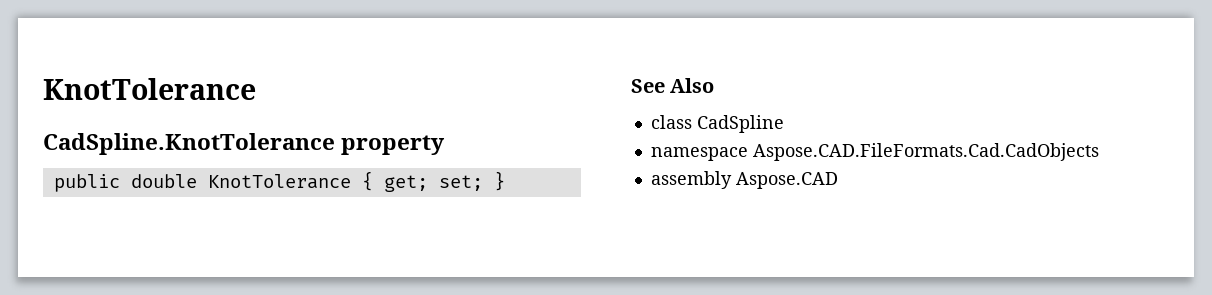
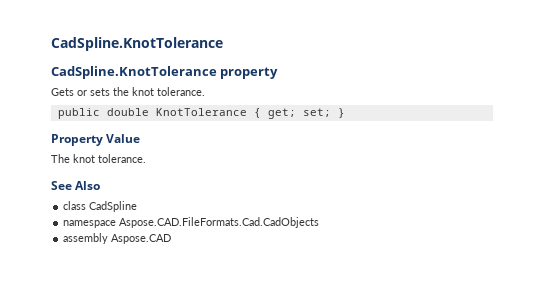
[43,78,256,100] KnotTolerance -> [51,37,223,51] CadSpline.KnotTolerance
(446, 145) none -> [51,87,205,96] // Gets or sets the knot tolerance.
(505, 181) none -> [51,134,141,146] [51,154,146,163] // Property Value // The knot tolerance.

